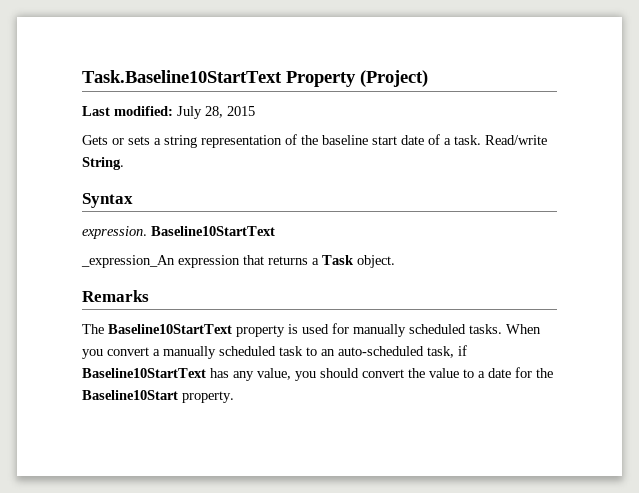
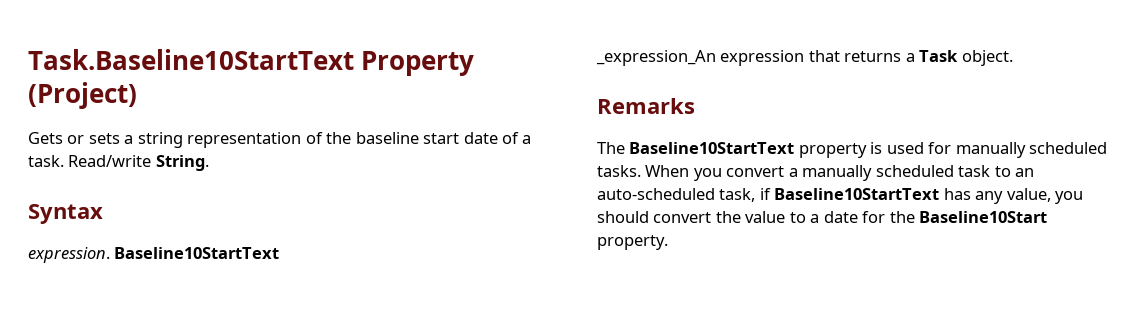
[82,106,255,119] // Last modified: July 28, 2015 -> (137, 95) none

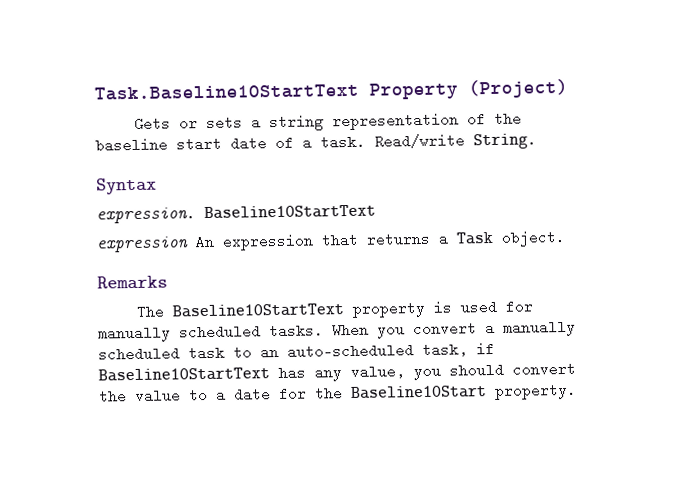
[596,50,716,66] _expression_An -> [96,234,215,253] expression An

